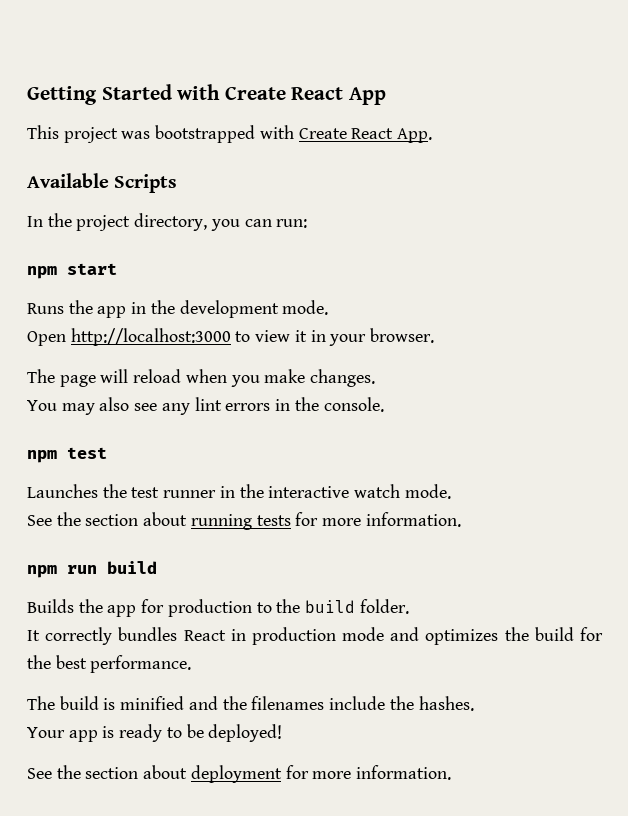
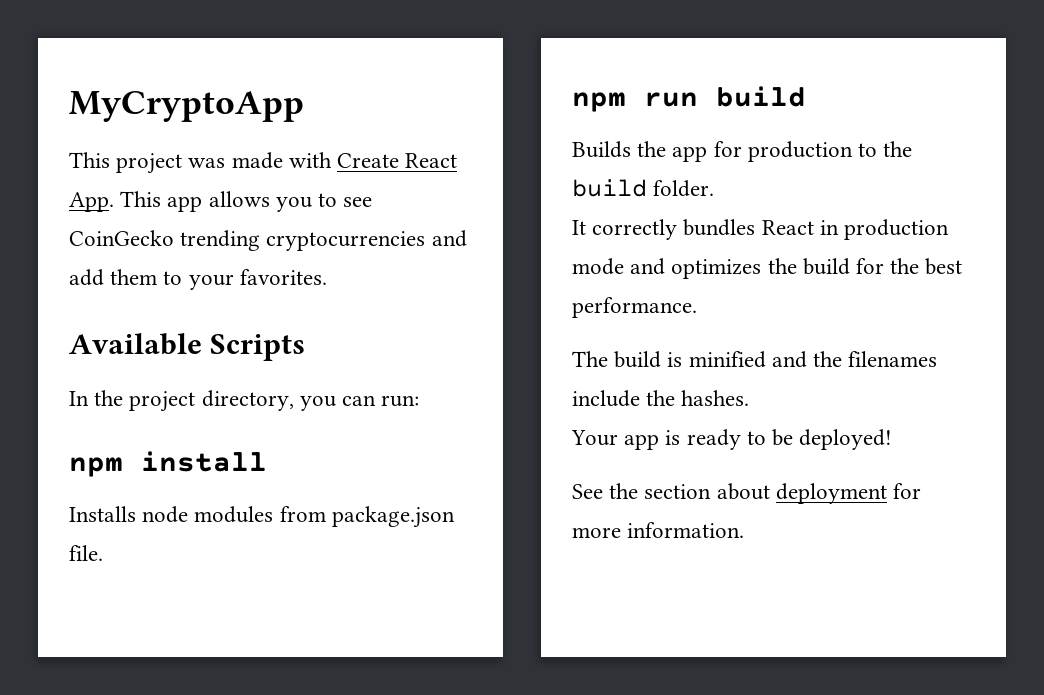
[27,84,386,105] Getting Started with Create React App -> [69,91,304,122] MyCryptoApp
[155,125,256,143] bootstrapped -> [231,152,283,169] made
(433, 135) none -> [120,191,373,212] [69,230,467,251] [69,269,327,290] This app allows you to see CoinGecko trending cryptocurrencies and add them to your favorites.
[67,263,117,275] [27,300,329,318] [27,328,435,346] [27,369,376,387] [27,397,384,415] [27,447,107,463] [27,484,451,499] [27,512,461,530] start // Runs the app in the development mode. // Open http://localhost:3000 to view it in your browser. // The page will reload when you make changes. // You may also see any lint errors in the console. // npm test // Launches the test runner in the interactive watch mode. // See the section about running tests for more information. -> [141,451,267,472] [69,506,455,528] [69,545,103,561] install // Installs node modules from package.json file.

